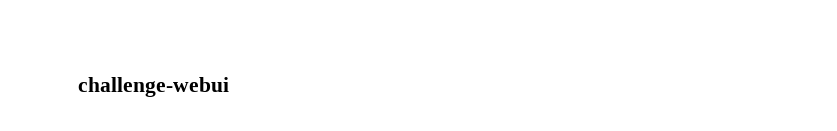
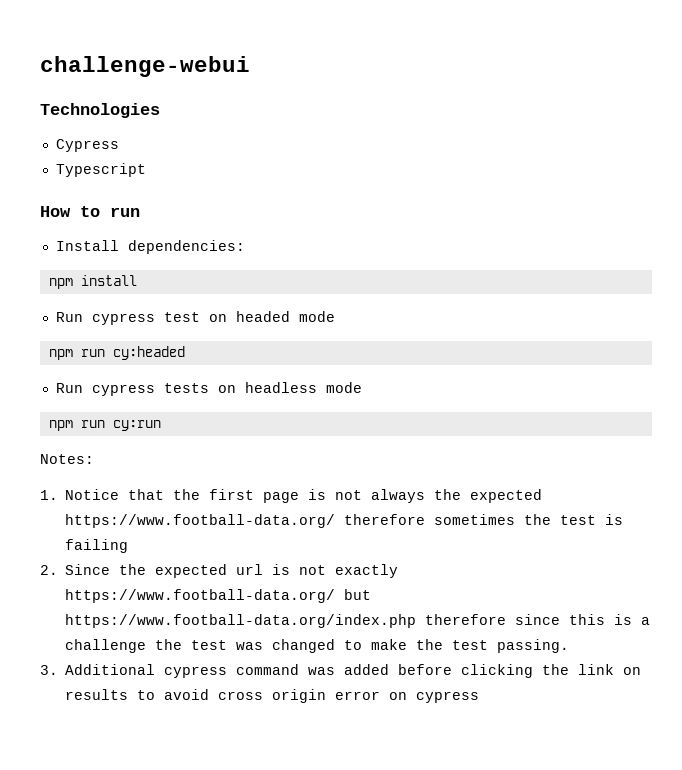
(229, 87) none -> [40,103,160,118] [55,139,119,152] [55,163,146,177] [40,206,140,217] [55,240,245,254] [48,275,137,289] [55,311,335,325] [48,346,185,360] [55,382,362,396] [48,420,161,431] [40,454,94,464] [40,489,543,503] [65,514,624,528] [65,539,129,553] [40,564,399,578] [65,589,372,603] [65,614,651,628] [65,639,570,653] [40,664,642,678] [65,689,480,703] // Technologies // Cypress // Typescript // How to run // Install dependencies: // npm install // Run cypress test on headed mode // npm run cy:headed // Run cypress tests on headless mode // npm run cy:run // Notes: // 1. Notice that the first page is not always the expected https://www.football-data.org/ therefore sometimes the test is failing // 2. Since the expected url is not exactly https://www.football-data.org/ but https://www.football-data.org/index.php therefore since this is a challenge the test was changed to make the test passing. // 3. Additional cypress command was added before clicking the link on results to avoid cross origin error on cypress

